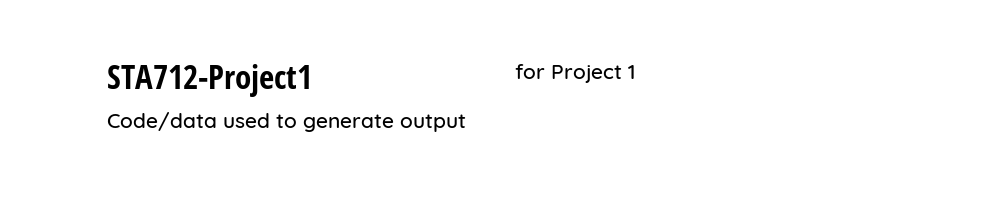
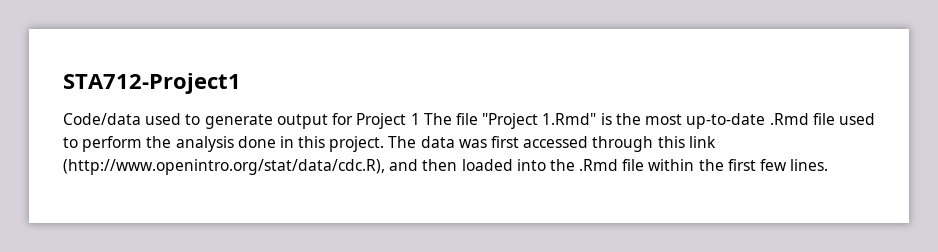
(635, 72) none -> [423,113,875,129] [63,136,716,152] [63,159,829,175] The file "Project 1.Rmd" is the most up-to-date .Rmd file used to perform the analysis done in this project. The data was first accessed through this link (http://www.openintro.org/stat/data/cdc.R), and then loaded into the .Rmd file within the first few lines.

